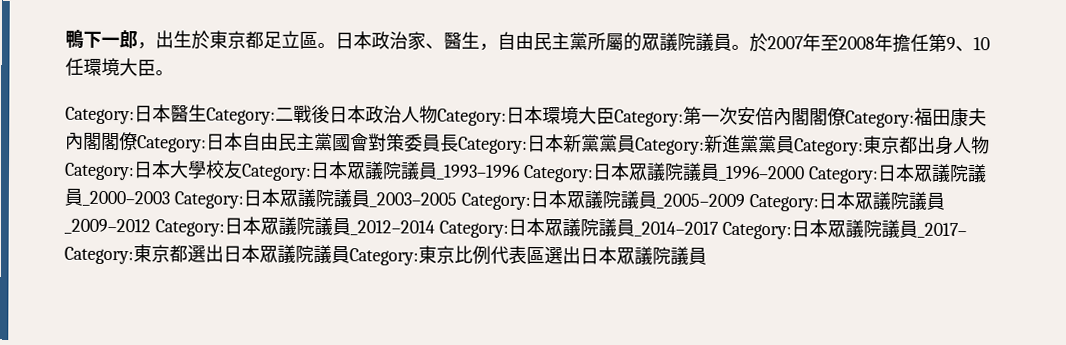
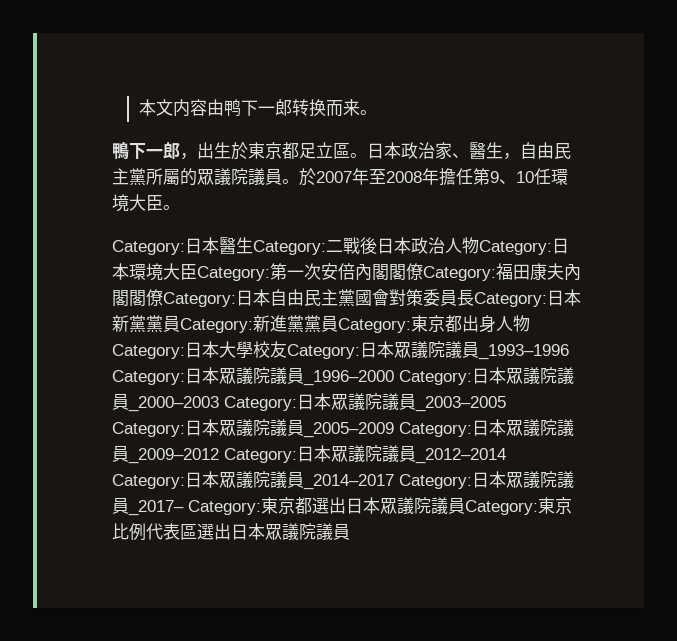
(65, 39) none -> [138,99,377,117] 本文内容由鸭下一郎转换而来。 //

